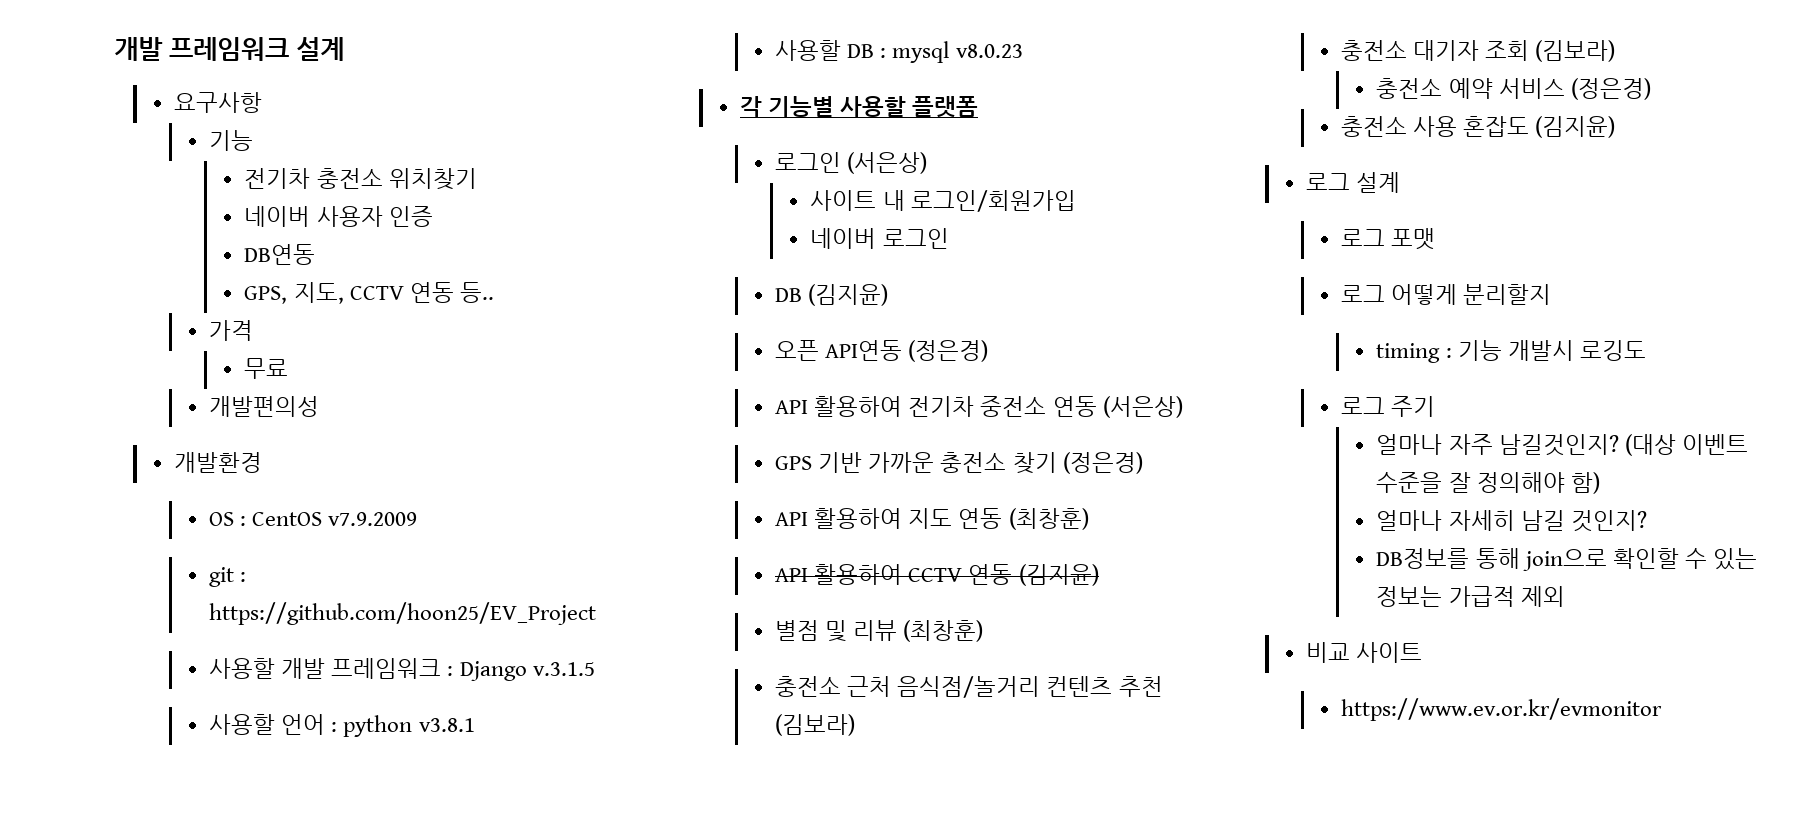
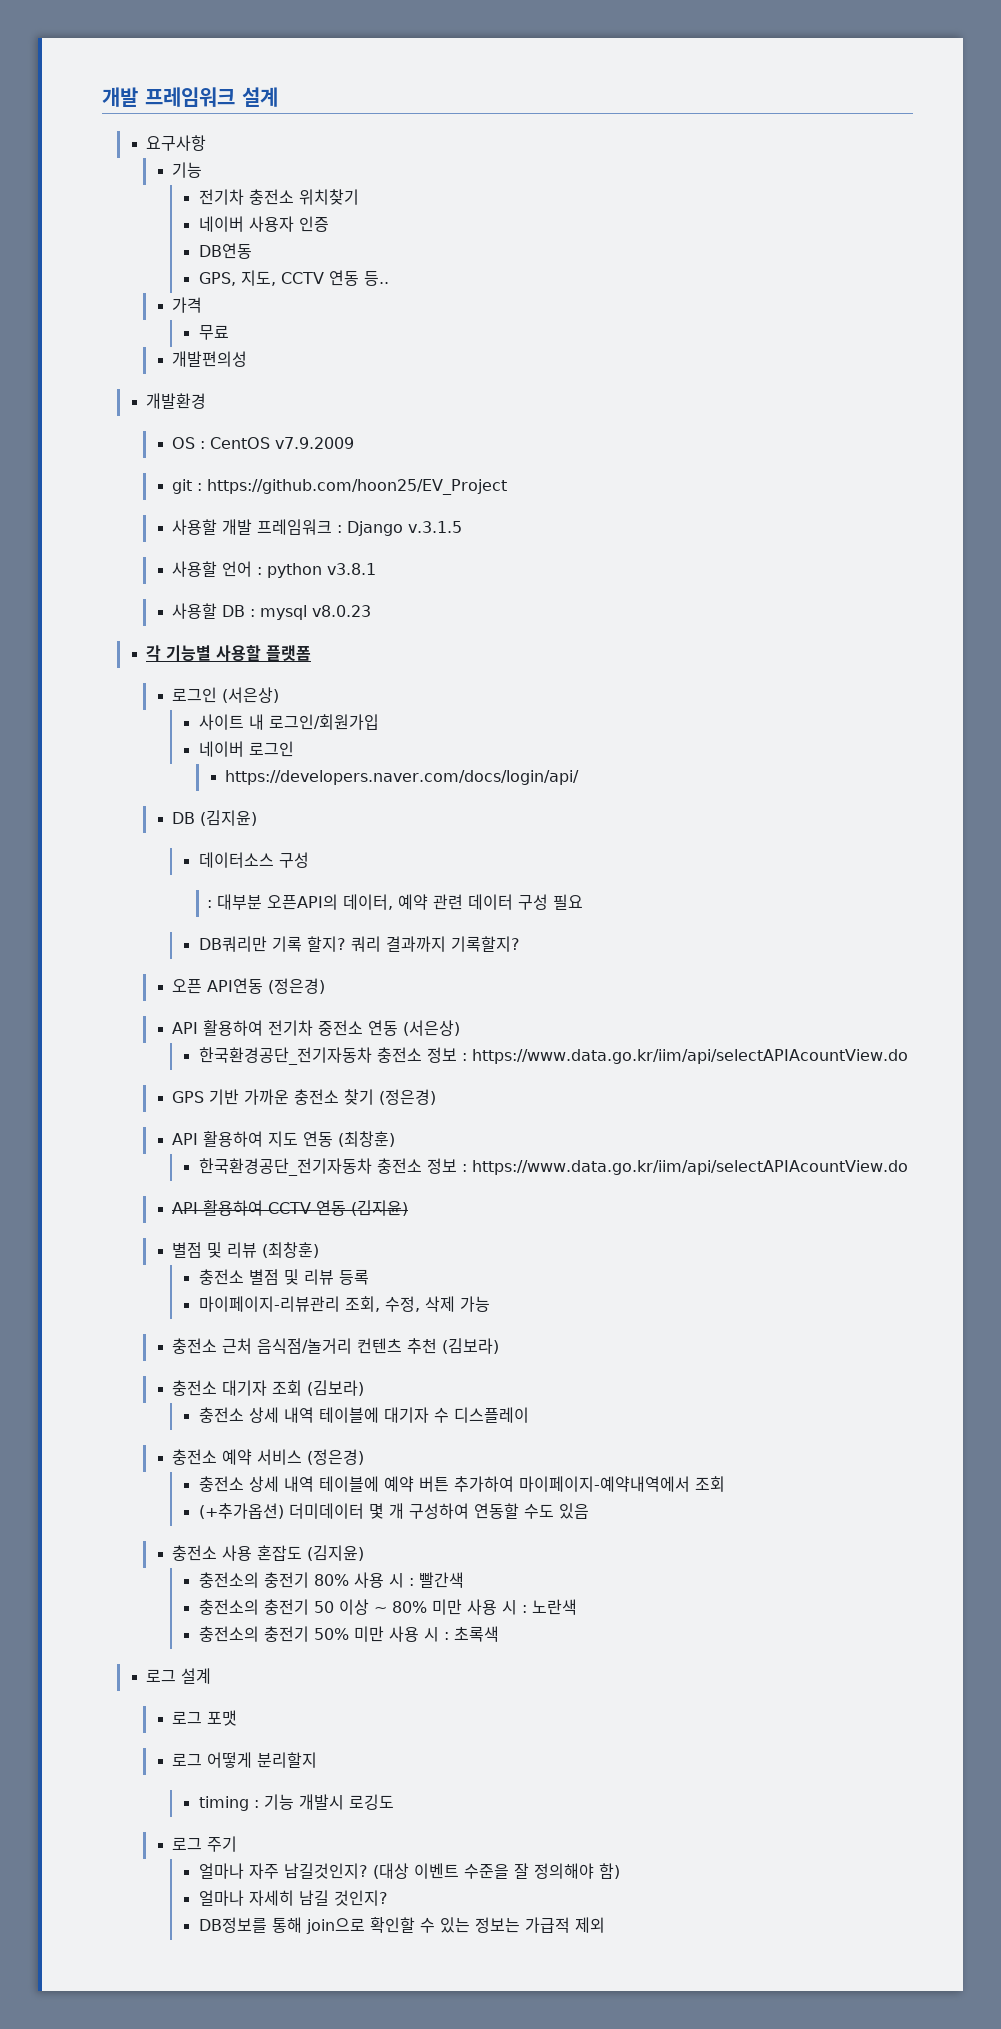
(949, 238) none -> [224,770,579,785] // https://developers.naver.com/docs/login/api/
(889, 295) none -> [198,852,309,868] [207,894,584,910] [198,936,520,952] // 데이터소스 구성 // : 대부분 오픈API의 데이터, 예약 관련 데이터 구성 필요 // DB쿼리만 기록 할지? 쿼리 결과까지 기록할지?
(1183, 407) none -> [198,1047,908,1065] // 한국환경공단_전기자동차 충전소 정보 : https://www.data.go.kr/iim/api/selectAPIAcountView.do
(1089, 519) none -> [198,1158,908,1176] // 한국환경공단_전기자동차 충전소 정보 : https://www.data.go.kr/iim/api/selectAPIAcountView.do
(984, 631) none -> [198,1269,369,1285] [198,1296,490,1312] // 충전소 별점 및 리뷰 등록 // 마이페이지-리뷰관리 조회, 수정, 삭제 가능
[1448,78,1651,100] [1341,116,1616,138] 예약 서비스 (정은경) // 충전소 사용 혼잡도 (김지윤) -> [248,1407,529,1423] [172,1449,365,1465] [198,1476,725,1492] [198,1503,589,1519] [172,1545,365,1561] [198,1572,464,1588] [198,1599,577,1615] [198,1626,499,1642] 상세 내역 테이블에 대기자 수 디스플레이 // 충전소 예약 서비스 (정은경) // 충전소 상세 내역 테이블에 예약 버튼 추가하여 마이페이지-예약내역에서 조회 // (+추가옵션) 더미데이터 몇 개 구성하여 연동할 수도 있음 // 충전소 사용 혼잡도 (김지윤) // 충전소의 충전기 80% 사용 시 : 빨간색 // 충전소의 충전기 50 이상 ~ 80% 미만 사용 시 : 노란색 // 충전소의 충전기 50% 미만 사용 시 : 초록색
[1305,642,1423,663] [1341,698,1663,721] // 비교 사이트 // https://www.ev.or.kr/evmonitor -> (605, 1925) none

